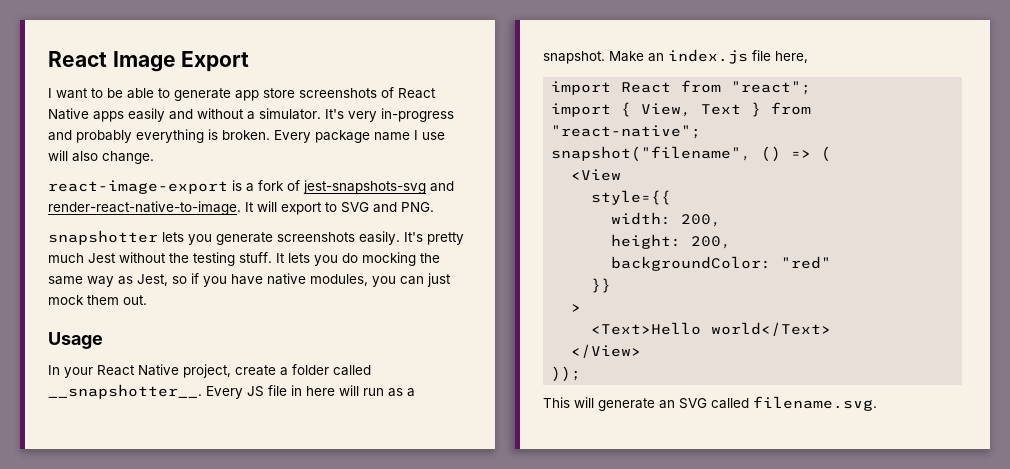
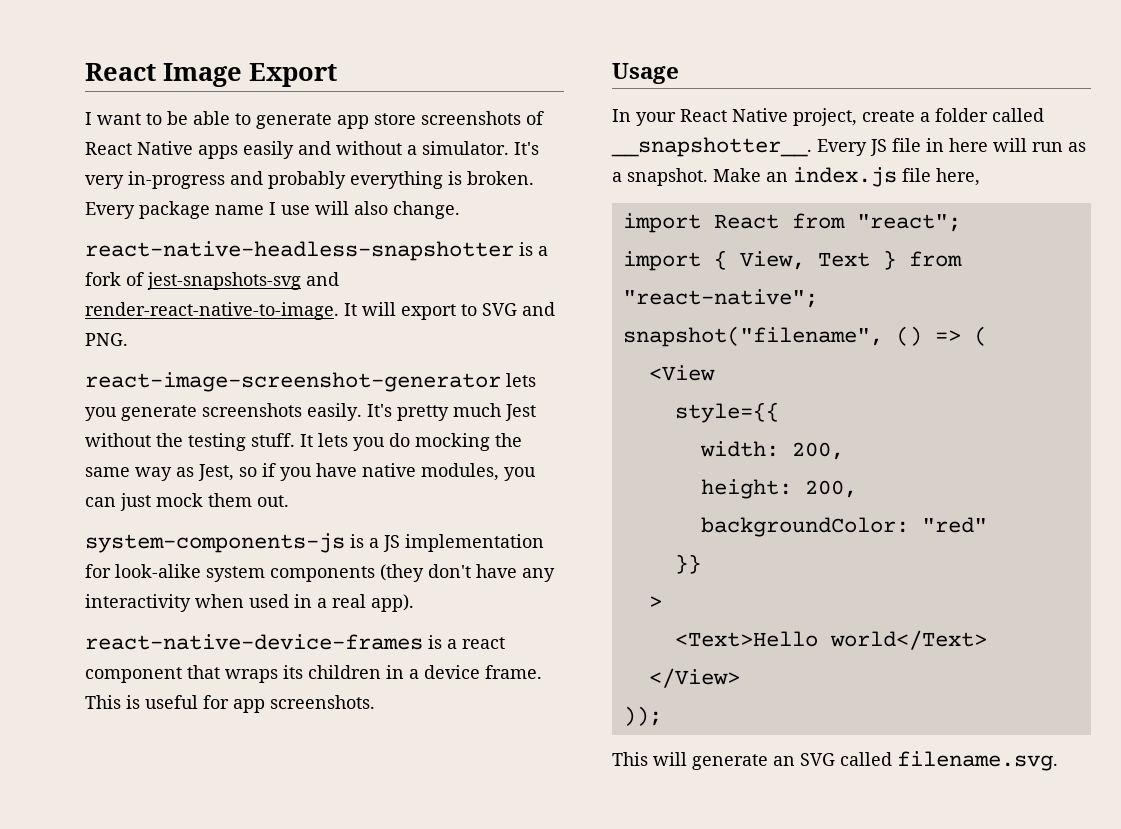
[48,180,228,194] react-image-export -> [85,241,514,261] react-native-headless-snapshotter
[48,230,158,245] snapshotter -> [85,372,501,392] react-image-screenshot-generator
(147, 300) none -> [85,533,544,553] [85,564,555,582] [85,594,414,612] [85,634,505,650] [85,665,542,683] [85,695,375,713] // system-components-js is a JS implementation for look-alike system components (they don't have any interactivity when used in a real app). // react-native-device-frames is a react component that wraps its children in a device frame. This is useful for app screenshots.

